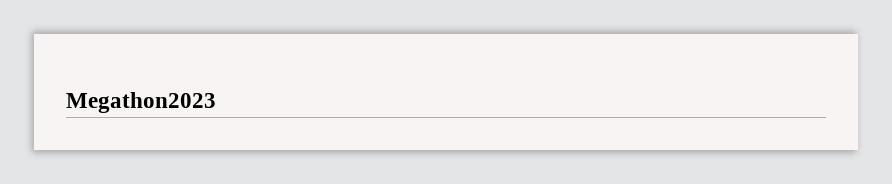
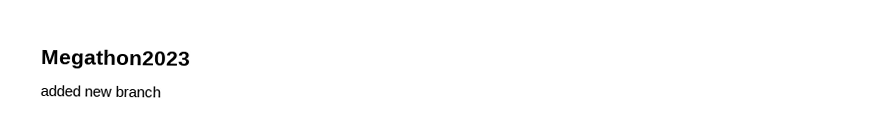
(216, 102) none -> [40,84,162,98] // added new branch

